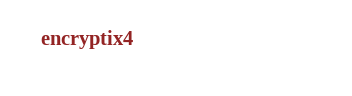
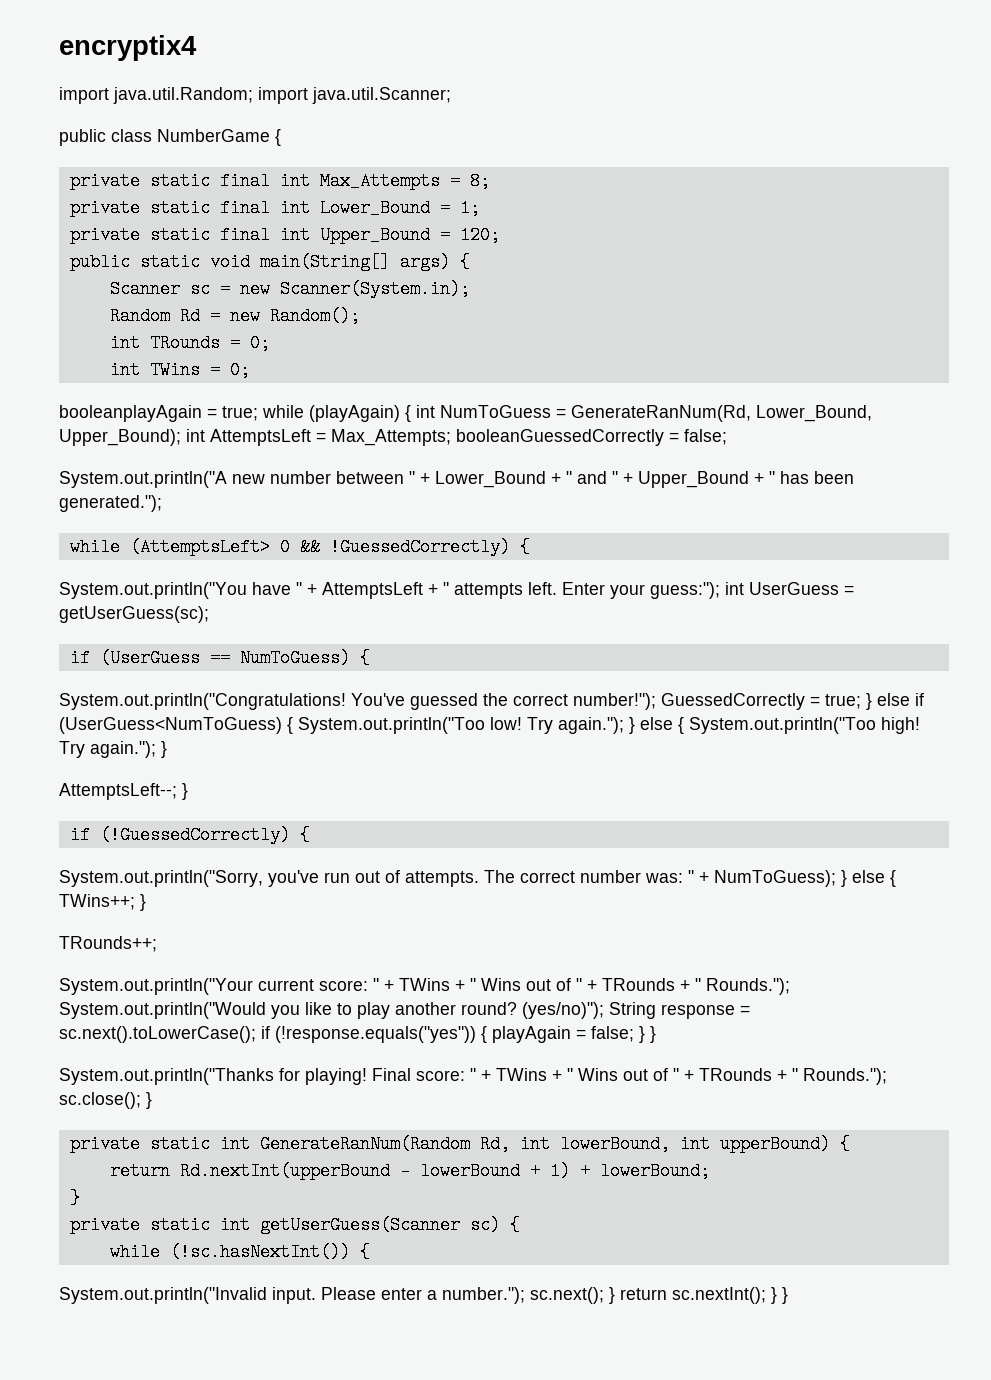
(133, 39) none -> [59,87,451,104] [59,129,281,146] [69,172,490,190] [69,199,480,217] [69,226,500,244] [69,253,470,271] [109,280,470,298] [109,307,360,325] [109,334,270,352] [109,361,250,379] [59,405,872,422] [59,429,727,446] [59,471,854,488] [59,495,162,512] [69,538,530,556] [59,582,854,599] [59,606,209,623] [69,649,370,667] [59,693,924,710] [59,717,920,734] [59,741,167,758] [59,783,188,800] [69,826,310,844] [59,870,896,887] [59,894,146,911] [59,936,157,952] [59,978,790,995] [59,1002,750,1019] [59,1026,656,1043] [59,1068,887,1085] [59,1092,152,1109] [69,1135,850,1153] [109,1162,710,1180] [69,1189,80,1207] [69,1216,520,1234] [109,1243,370,1261] [59,1287,788,1304] // import java.util.Random; import java.util.Scanner; // public class NumberGame { // private static final int Max_Attempts = 8; // private static final int Lower_Bound = 1; // private static final int Upper_Bound = 120; // public static void main(String[] args) { // Scanner sc = new Scanner(System.in); // Random Rd = new Random(); // int TRounds = 0; // int TWins = 0; // booleanplayAgain = true; while (playAgain) { int NumToGuess = GenerateRanNum(Rd, Lower_Bound, Upper_Bound); int AttemptsLeft = Max_Attempts; booleanGuessedCorrectly = false; // System.out.println("A new number between " + Lower_Bound + " and " + Upper_Bound + " has been generated."); // while (AttemptsLeft> 0 && !GuessedCorrectly) { // System.out.println("You have " + AttemptsLeft + " attempts left. Enter your guess:"); int UserGuess = getUserGuess(sc); // if (UserGuess == NumToGuess) { // System.out.println("Congratulations! You've guessed the correct number!"); GuessedCorrectly = true; } else if (UserGuess<NumToGuess) { System.out.println("Too low! Try again."); } else { System.out.println("Too high! Try again."); } // AttemptsLeft--; } // if (!GuessedCorrectly) { // System.out.println("Sorry, you've run out of attempts. The correct number was: " + NumToGuess); } else { TWins++; } // TRounds++; // System.out.println("Your current score: " + TWins + " Wins out of " + TRounds + " Rounds."); System.out.println("Would you like to play another round? (yes/no)"); String response = sc.next().toLowerCase(); if (!response.equals("yes")) { playAgain = false; } } // System.out.println("Thanks for playing! Final score: " + TWins + " Wins out of " + TRounds + " Rounds."); sc.close(); } // private static int GenerateRanNum(Random Rd, int lowerBound, int upperBound) { // return Rd.nextInt(upperBound - lowerBound + 1) + lowerBound; // } // private static int getUserGuess(Scanner sc) { // while (!sc.hasNextInt()) { // System.out.println("Invalid input. Please enter a number."); sc.next(); } return sc.nextInt(); } }

